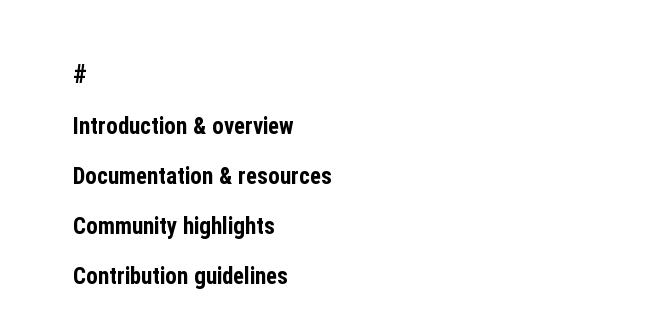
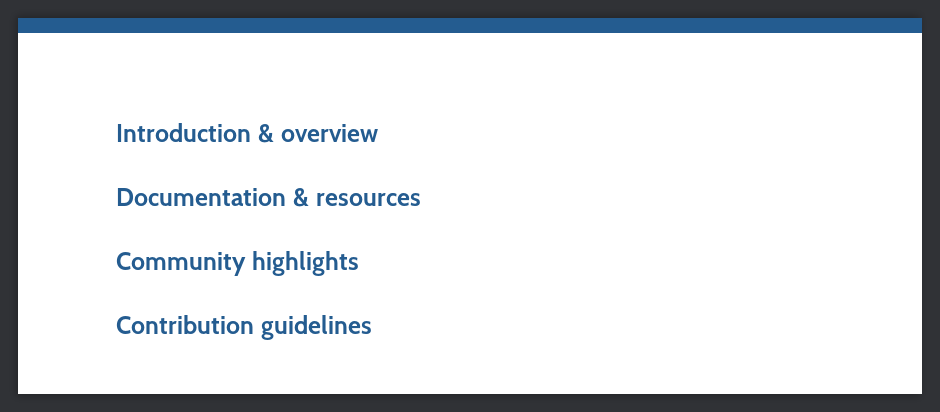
[73,64,87,83] # // -> (116, 132) none

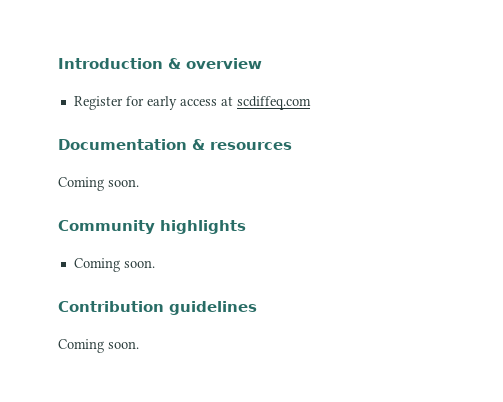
(378, 133) none -> [73,96,311,110] // Register for early access at scdiffeq.com
(421, 199) none -> [58,177,139,191] // Coming soon.
(359, 263) none -> [73,258,155,272] // Coming soon.
(372, 327) none -> [58,339,139,353] // Coming soon.

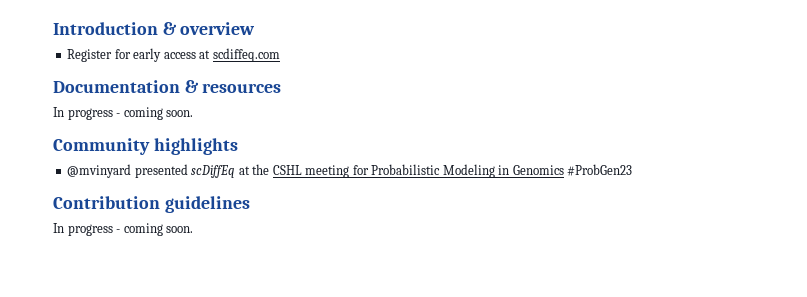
[58,177,104,191] Coming -> [53,107,163,120] In progress - coming
[73,258,155,272] [58,301,257,315] [58,339,104,353] Coming soon. // Contribution guidelines // Coming -> [67,164,633,178] [53,196,250,213] [53,223,163,236] @mvinyard presented scDiffEq at the CSHL meeting for Probabilistic Modeling in Genomics #ProbGen23 // Contribution guidelines // In progress - coming

